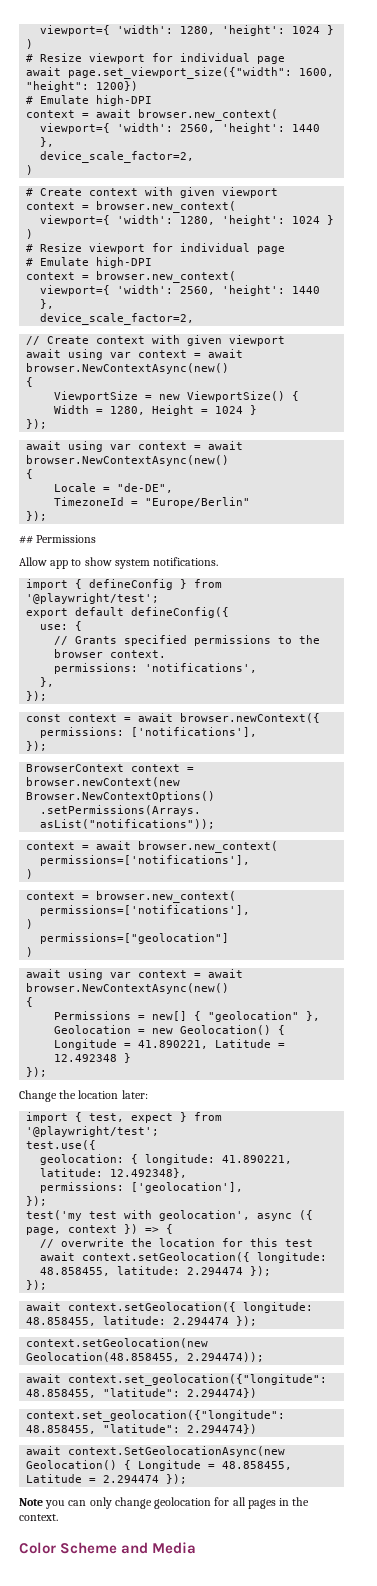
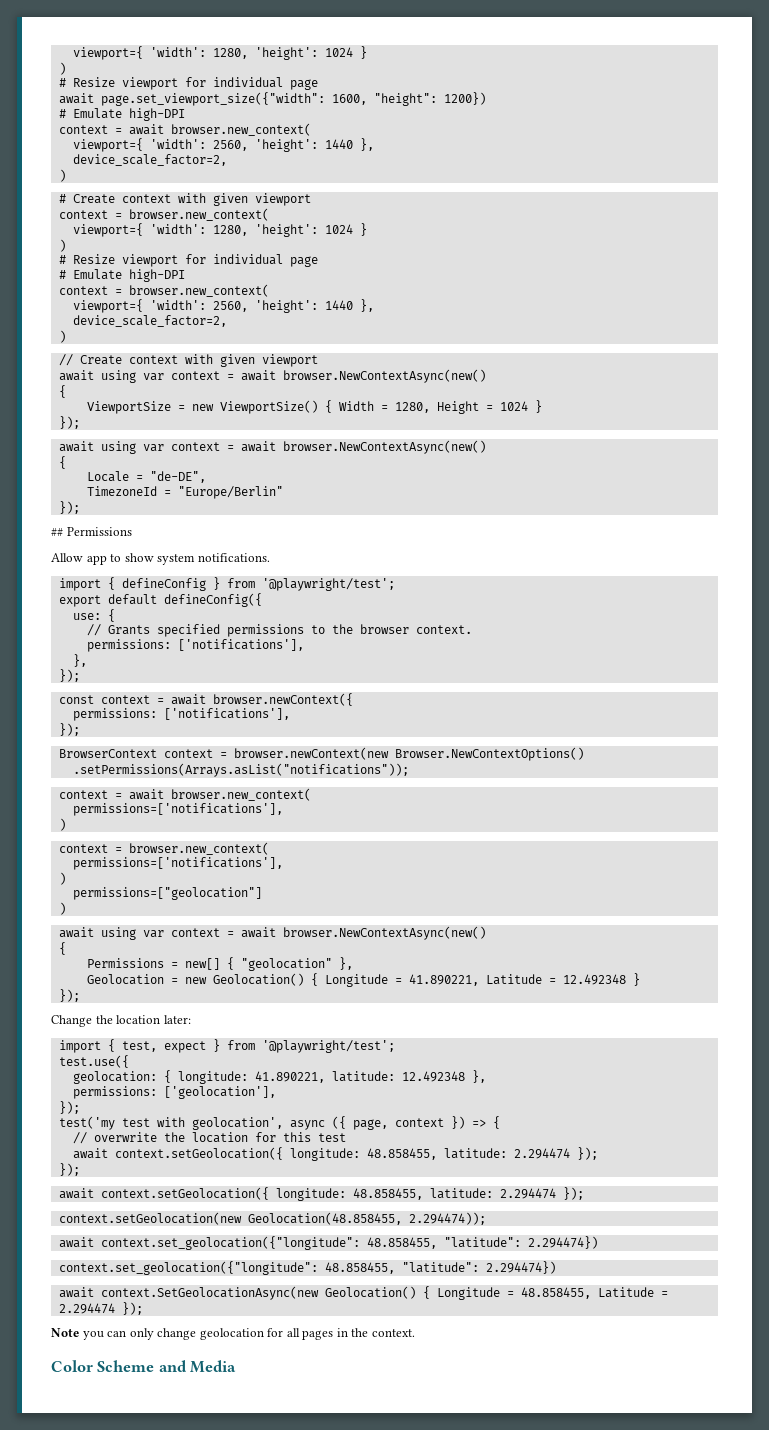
(195, 319) none -> [58,330,66,343] // )
[145,663,258,673] 'notifications', -> [177,639,304,651] ['notifications'],
[110,1168,188,1178] 12.492348}, -> [401,1070,486,1083] 12.492348 },

